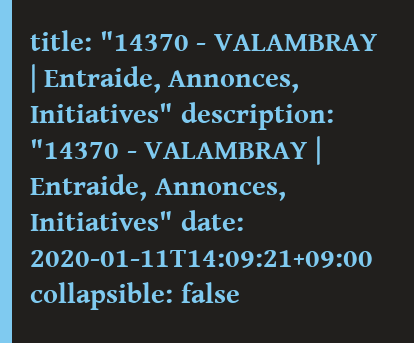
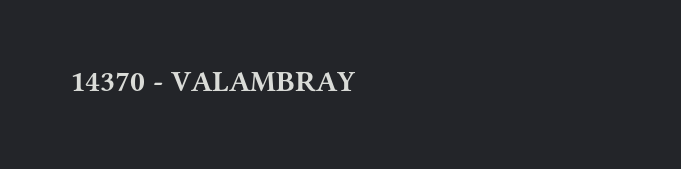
[30,30,377,51] [30,64,300,93] [30,102,334,130] [30,136,321,165] [30,174,286,201] [30,210,244,231] [30,250,373,268] [30,282,240,310] title: "14370 - VALAMBRAY | Entraide, Annonces, Initiatives" description: "14370 - VALAMBRAY | Entraide, Annonces, Initiatives" date: 2020-01-11T14:09:21+09:00 collapsible: false -> [70,71,356,92] 14370 - VALAMBRAY

